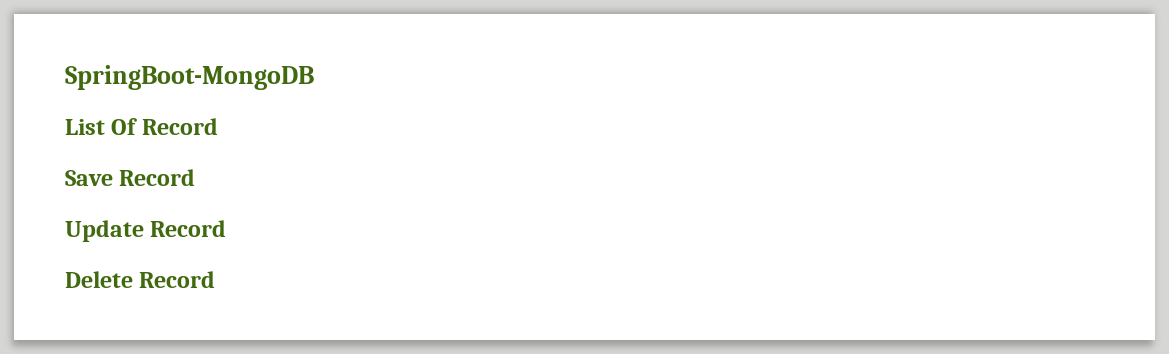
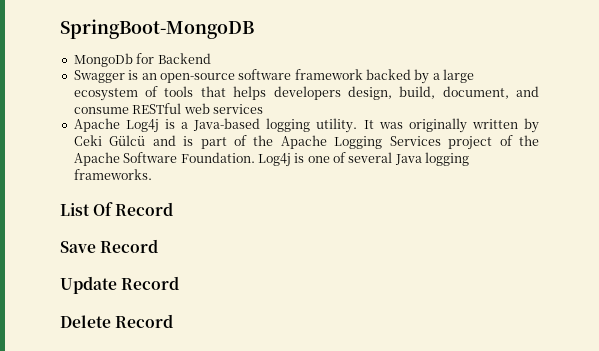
(314, 77) none -> [73,53,211,67] [73,69,475,84] [73,86,539,101] [73,103,263,114] [73,118,539,133] [73,135,539,150] [73,152,470,167] [73,169,152,180] // MongoDb for Backend // Swagger is an open-source software framework backed by a large ecosystem of tools that helps developers design, build, document, and consume RESTful web services // Apache Log4j is a Java-based logging utility. It was originally written by Ceki Gülcü and is part of the Apache Logging Services project of the Apache Software Foundation. Log4j is one of several Java logging frameworks.

